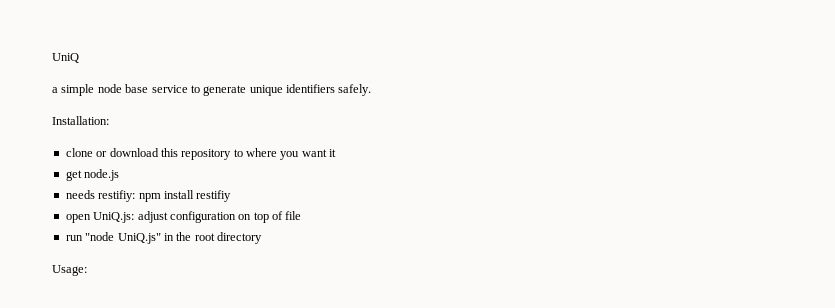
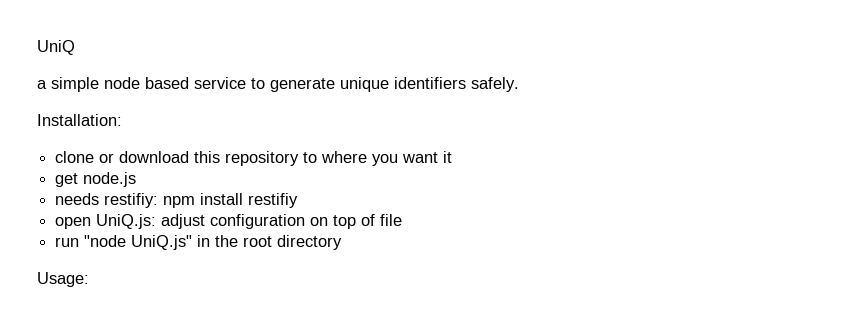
[125,84,149,93] base -> [145,77,189,89] based

